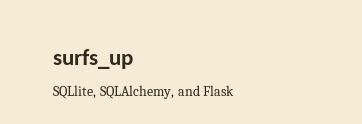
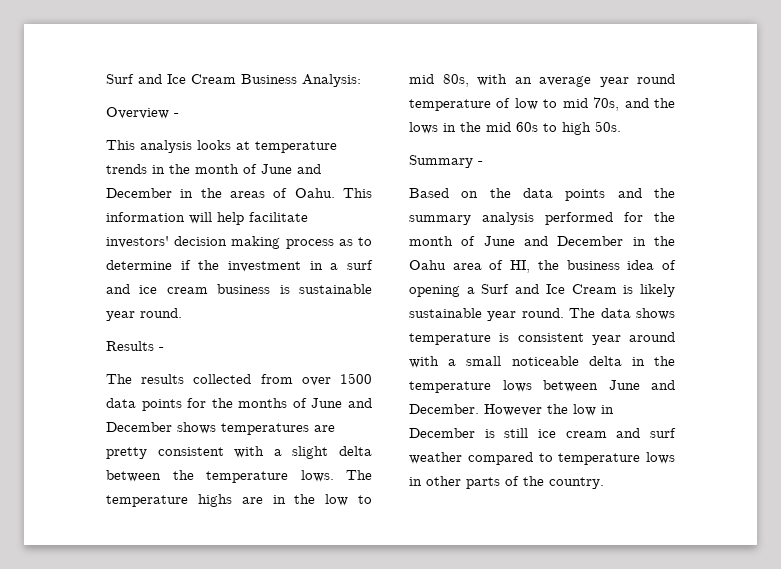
[53,49,133,69] [53,85,235,99] surfs_up // SQLlite, SQLAlchemy, and Flask -> [106,74,361,87] [106,107,179,119] [106,140,337,153] [106,164,321,174] [106,188,372,198] [106,212,308,225] [106,236,372,249] [106,260,373,272] [106,284,372,294] [106,308,182,321] [106,341,164,351] [106,373,372,386] [106,398,372,411] [106,422,335,435] [106,446,372,459] [106,470,372,483] [106,494,372,507] [409,74,675,87] [409,97,675,111] [409,121,621,135] [409,155,483,168] [409,188,675,201] [409,212,675,225] [409,236,675,246] [409,260,676,273] [409,284,675,297] [409,308,675,321] [409,332,675,345] [409,356,675,368] [409,380,675,393] [409,404,614,416] [409,428,676,438] [409,452,675,465] [409,476,604,489] Surf and Ice Cream Business Analysis: // Overview - // This analysis looks at temperature trends in the month of June and December in the areas of Oahu. This information will help facilitate investors' decision making process as to determine if the investment in a surf and ice cream business is sustainable year round. // Results - // The results collected from over 1500 data points for the months of June and December shows temperatures are pretty consistent with a slight delta between the temperature lows. The temperature highs are in the low to mid 80s, with an average year round temperature of low to mid 70s, and the lows in the mid 60s to high 50s. // Summary - // Based on the data points and the summary analysis performed for the month of June and December in the Oahu area of HI, the business idea of opening a Surf and Ice Cream is likely sustainable year round. The data shows temperature is consistent year around with a small noticeable delta in the temperature lows between June and December. However the low in December is still ice cream and surf weather compared to temperature lows in other parts of the country.

